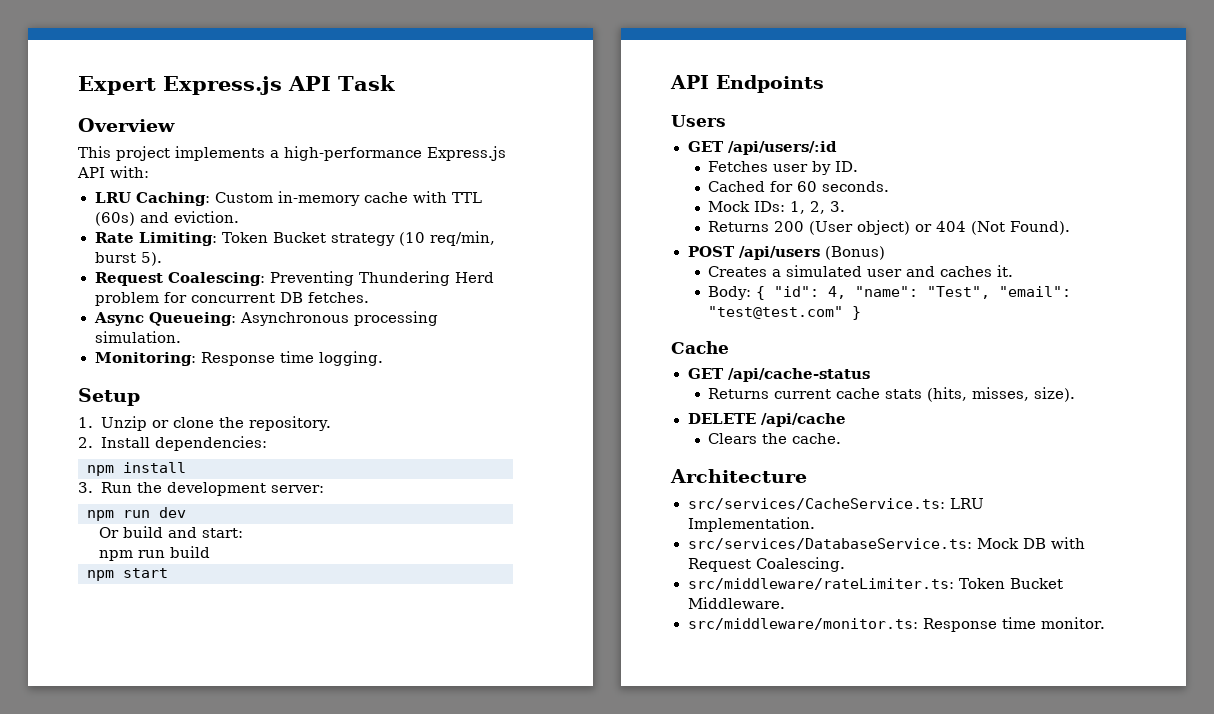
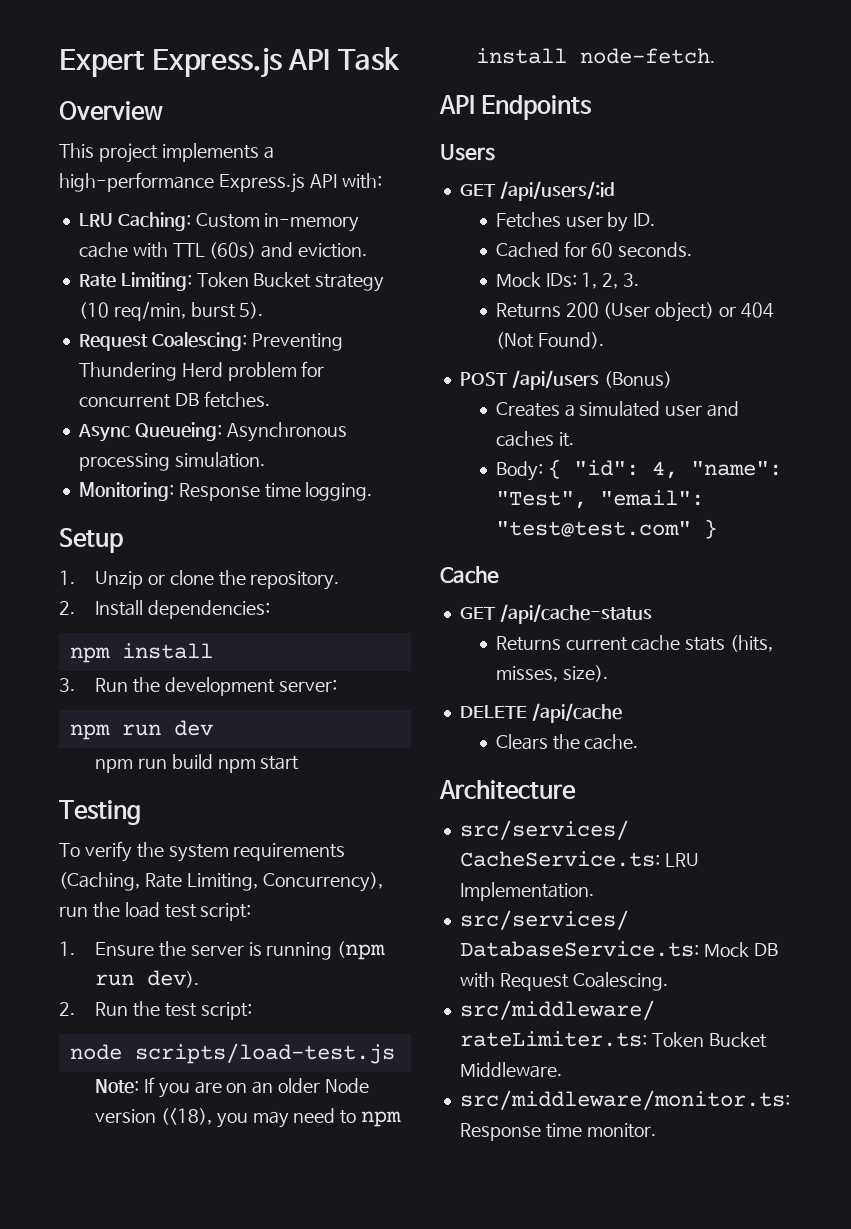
[98,526,243,538] // Or build and start: -> (213, 728) none
(210, 552) // -> (213, 761) none
(168, 573) none -> [59,800,141,825] [59,841,346,862] [59,872,383,892] [59,902,252,921] [59,941,386,960] [94,970,199,988] [59,1001,252,1020] [69,1043,395,1064] [94,1077,369,1098] [94,1108,402,1128] [475,48,715,64] // Testing // To verify the system requirements (Caching, Rate Limiting, Concurrency), run the load test script: // 1. Ensure the server is running (npm run dev). // 2. Run the test script: // node scripts/load-test.js // Note: If you are on an older Node version (<18), you may need to npm install node-fetch.

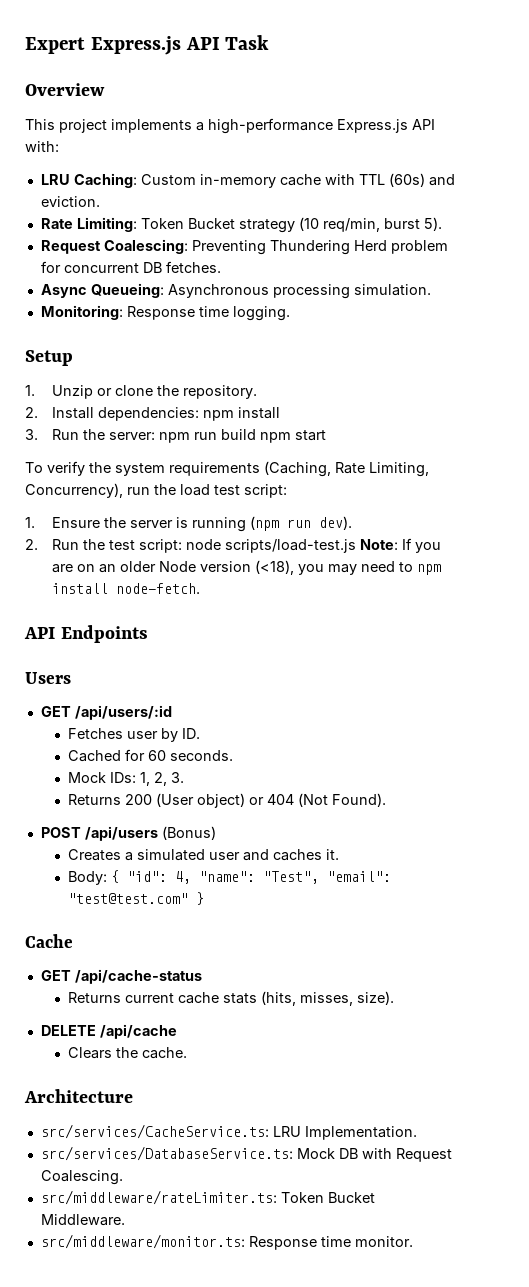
(270, 609) // -> (199, 414) none
[164,677,275,696] development -> (105, 434) none
[69,720,213,740] // npm run dev // -> (155, 436) none
[59,800,141,825] // Testing -> (326, 435) none
(252, 1011) // -> (182, 546) none
(395, 1053) // -> (356, 546) none

